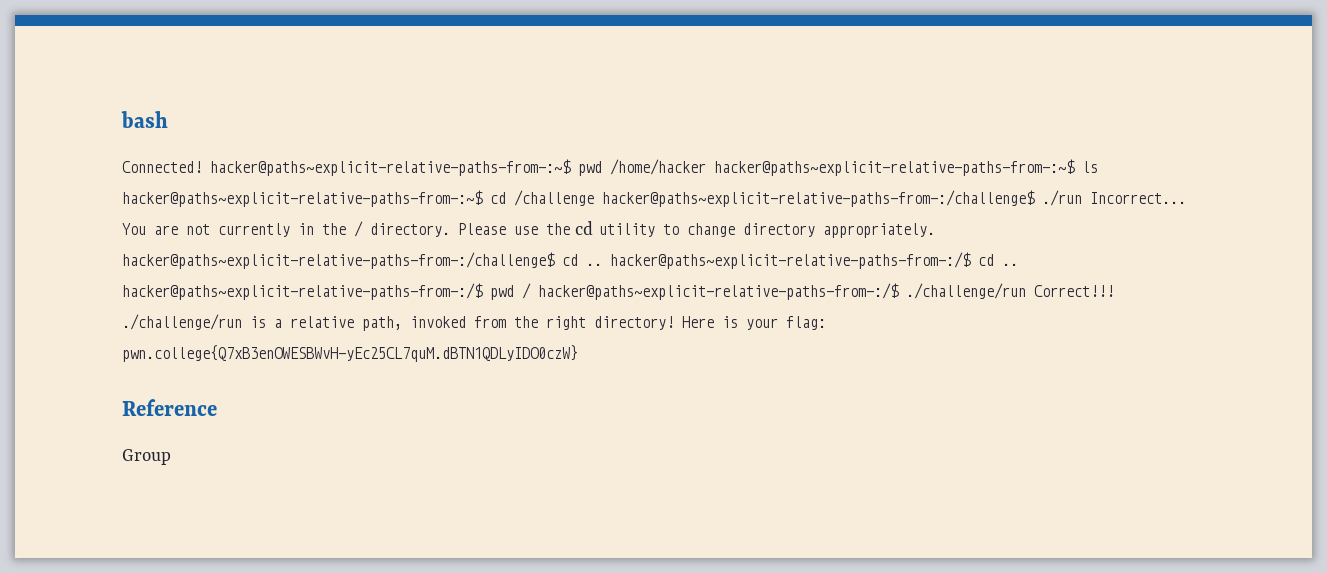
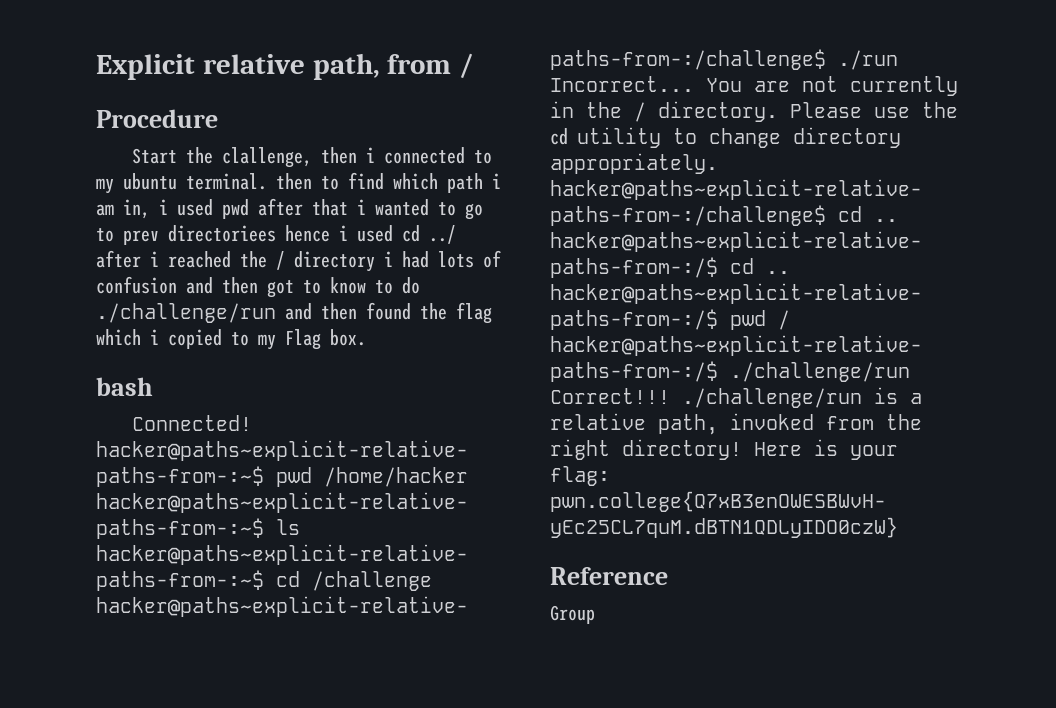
(121, 119) none -> [96,53,475,80] [96,109,218,128] [132,147,493,168] [96,172,501,194] [96,198,483,220] [96,225,456,245] [96,250,501,272] [96,276,420,298] [96,302,492,324] [96,329,366,350] Explicit relative path, from / // Procedure // Start the clallenge, then i connected to my ubuntu terminal. then to find which path i am in, i used pwd after that i wanted to go to prev directoriees hence i used cd ../ after i reached the / directory i had lots of confusion and then got to know to do ./challenge/run and then found the flag which i copied to my Flag box. //

